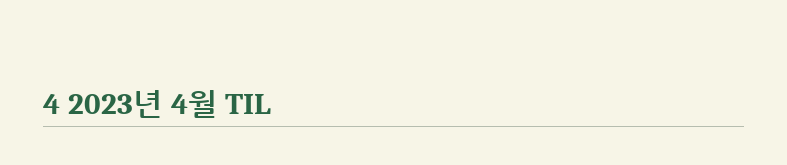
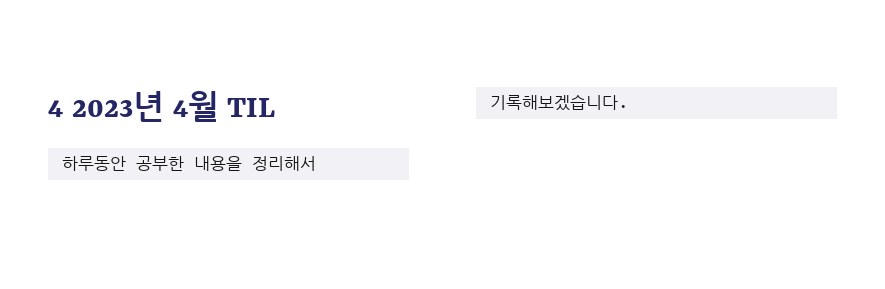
(272, 104) none -> [61,156,316,171] [489,94,628,111] // 하루동안 공부한 내용을 정리해서 기록해보겠습니다.

